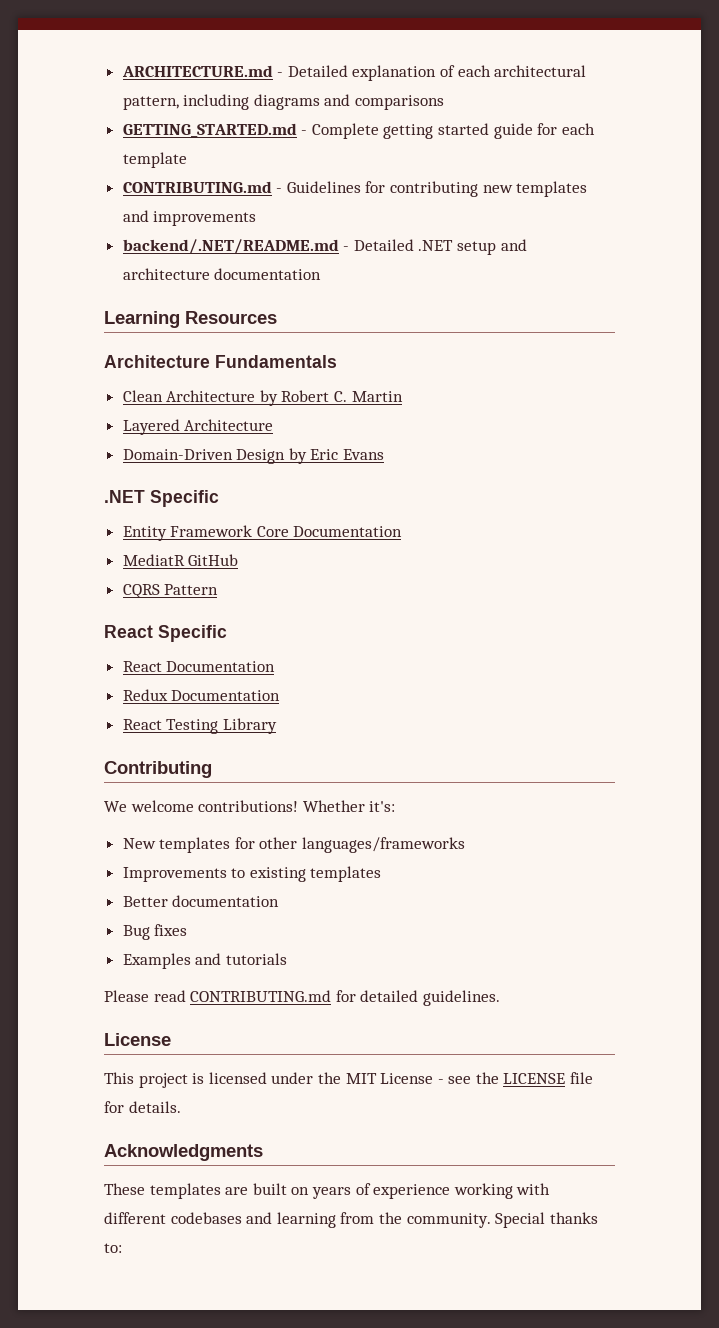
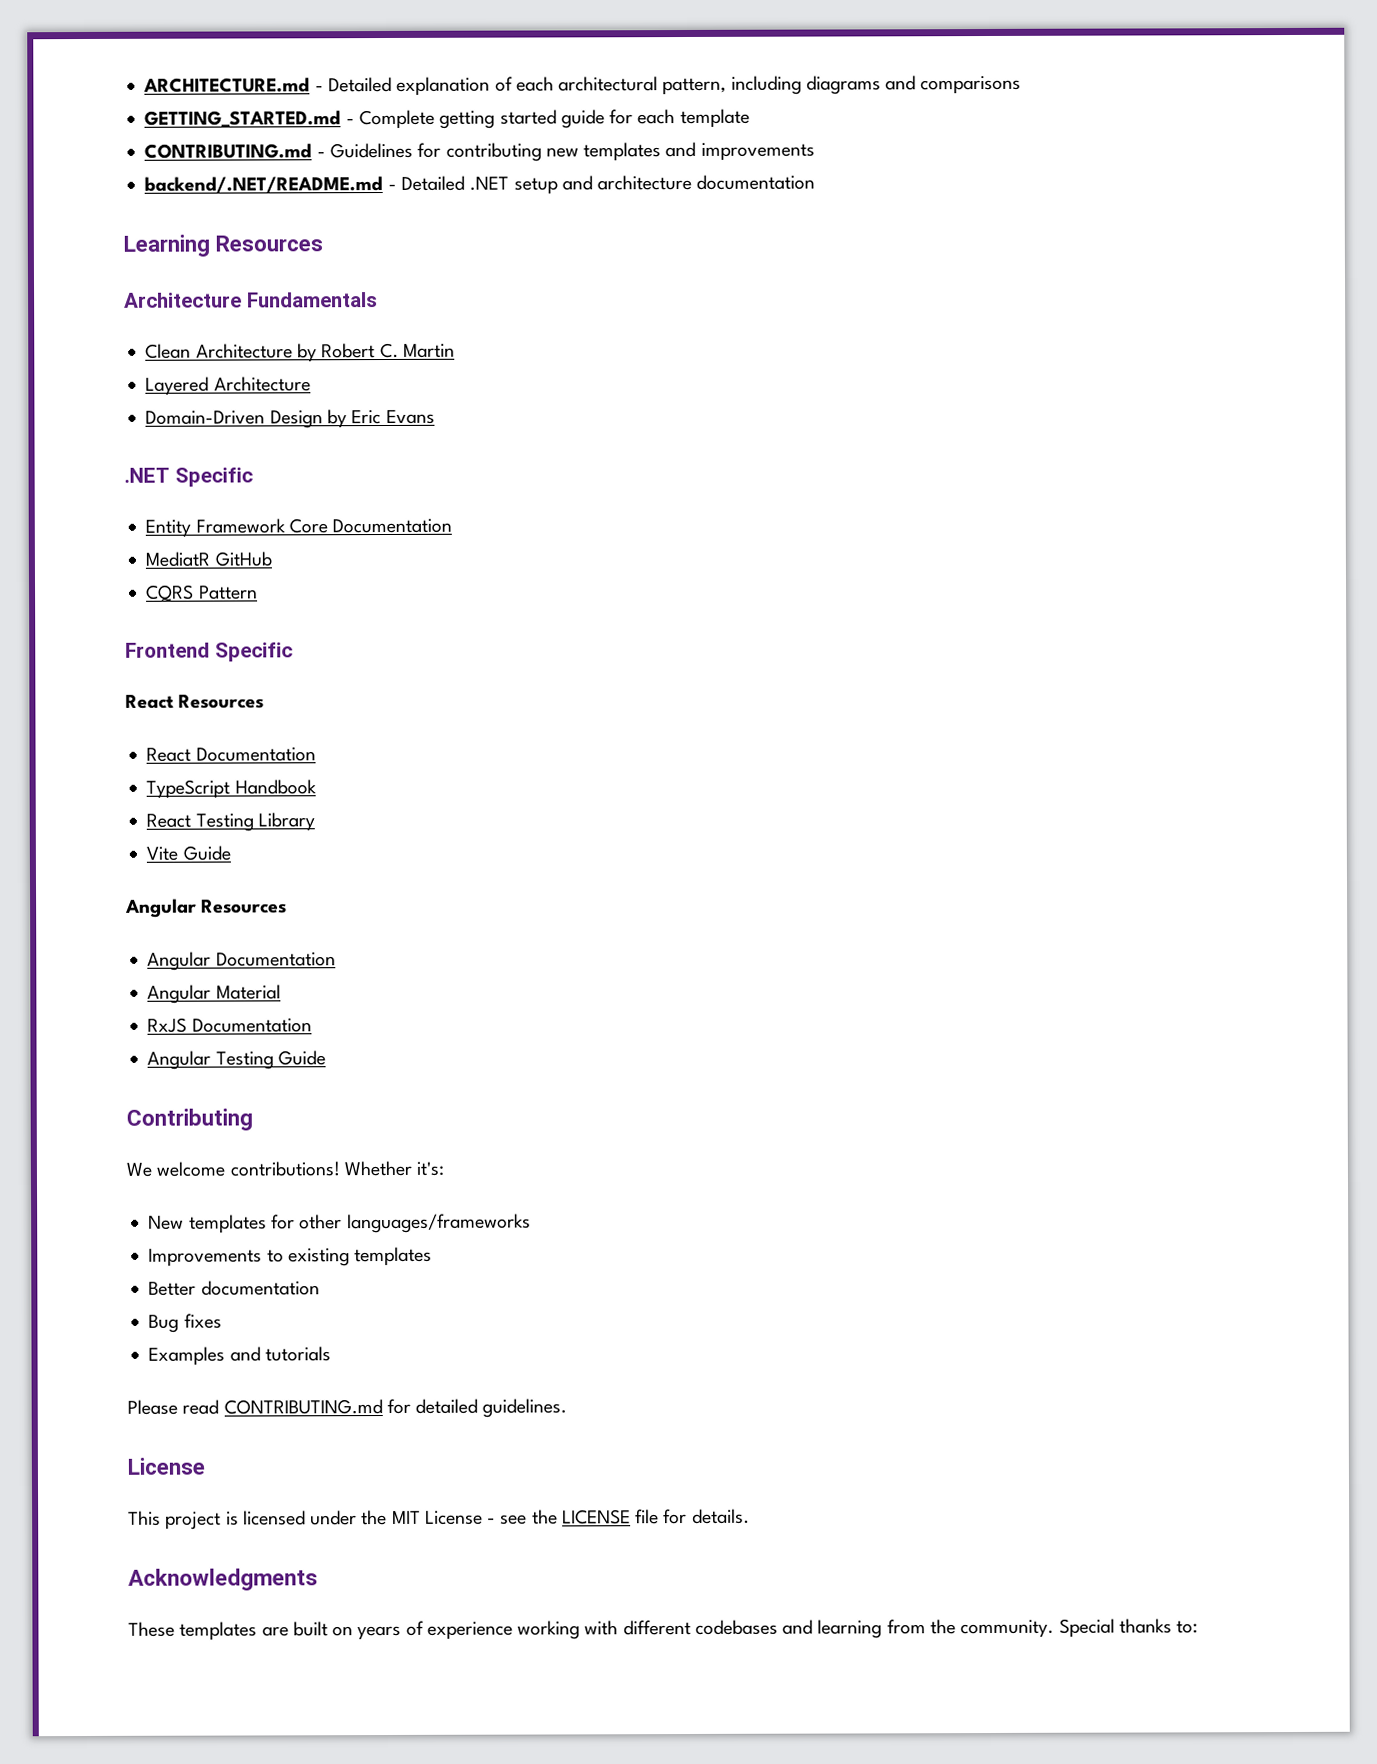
[104,625,227,642] // React Specific -> [125,642,293,662] [125,694,265,709] // Frontend Specific // React Resources
[122,689,281,701] Redux Documentation -> [146,779,317,799] TypeScript Handbook
(277, 726) none -> [146,845,231,861] [125,898,288,918] [147,951,336,971] [147,984,281,1004] [147,1017,312,1033] [147,1050,326,1070] // Vite Guide // Angular Resources // Angular Documentation // Angular Material // RxJS Documentation // Angular Testing Guide

